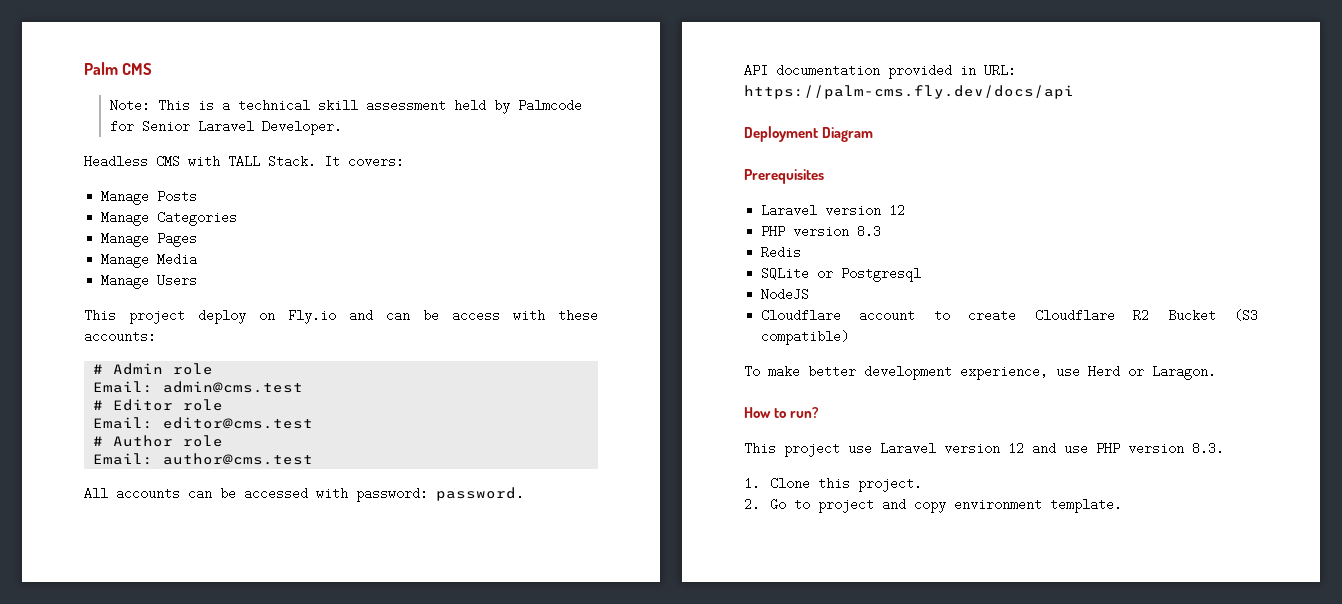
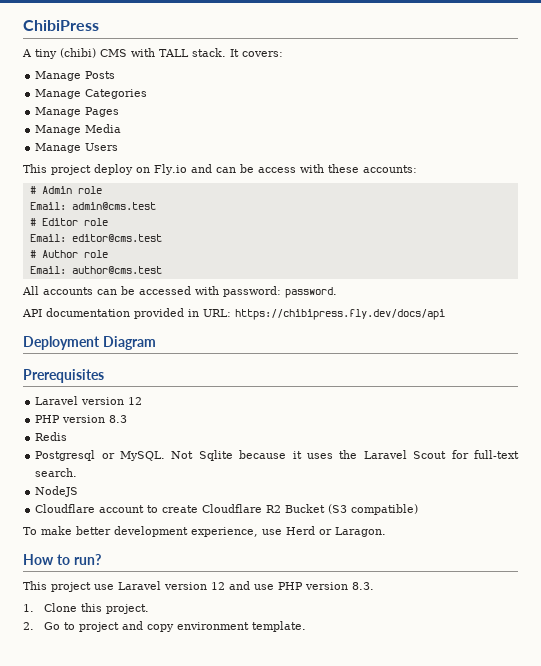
[84,62,153,75] [109,99,582,114] [109,120,342,135] [84,155,148,168] Palm CMS // Note: This is a technical skill assessment held by Palmcode for Senior Laravel Developer. // Headless -> [23,20,99,31] [22,48,96,59] ChibiPress // A tiny (chibi)
[268,155,316,168] Stack. -> [192,48,226,57] stack.
[744,85,1074,99] https://palm-cms.fly.dev/docs/api -> [235,309,445,320] https://chibipress.fly.dev/docs/api
[761,267,922,282] SQLite or Postgresql -> [35,450,519,461] [35,468,78,477] Postgresql or MySQL. Not Sqlite because it uses the Laravel Scout for full-text search.

